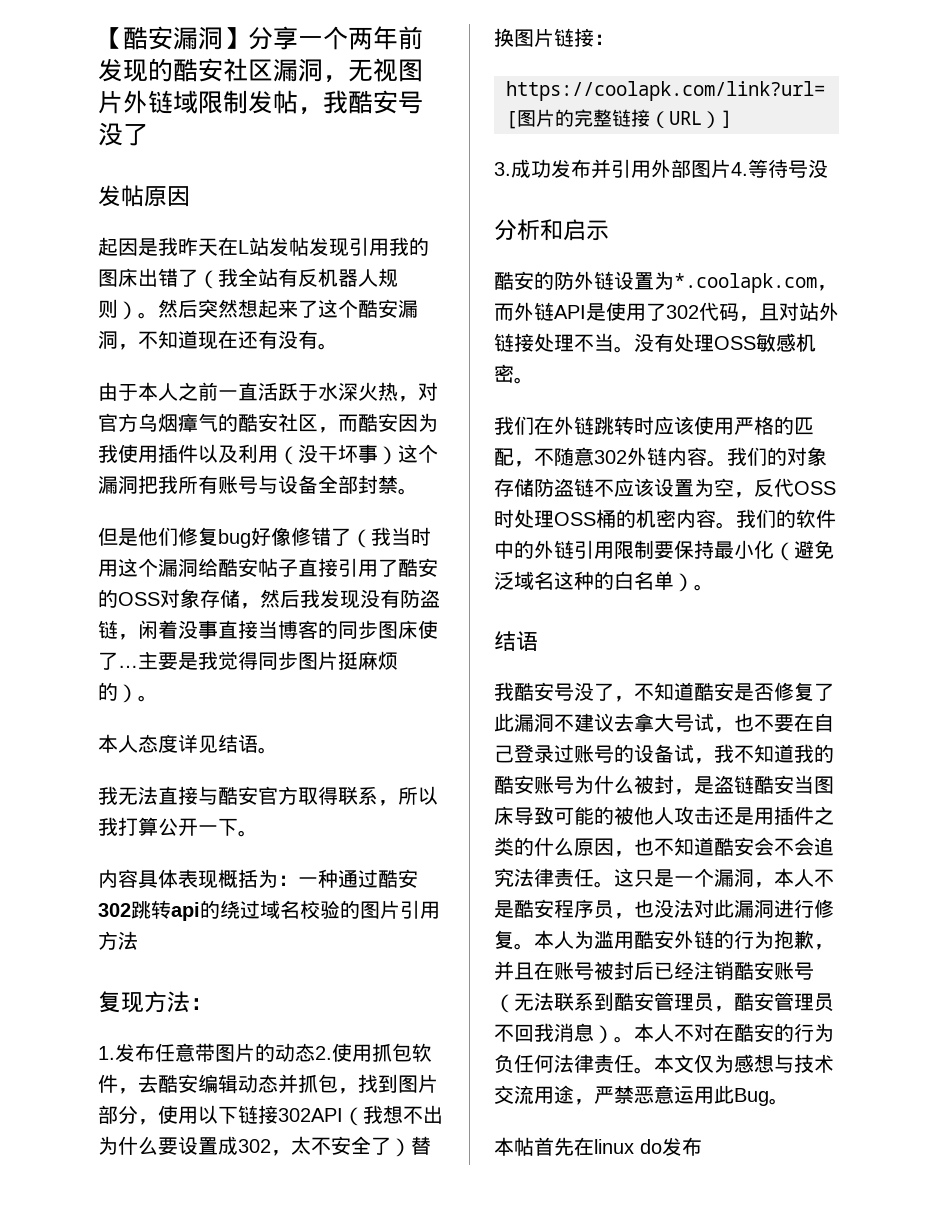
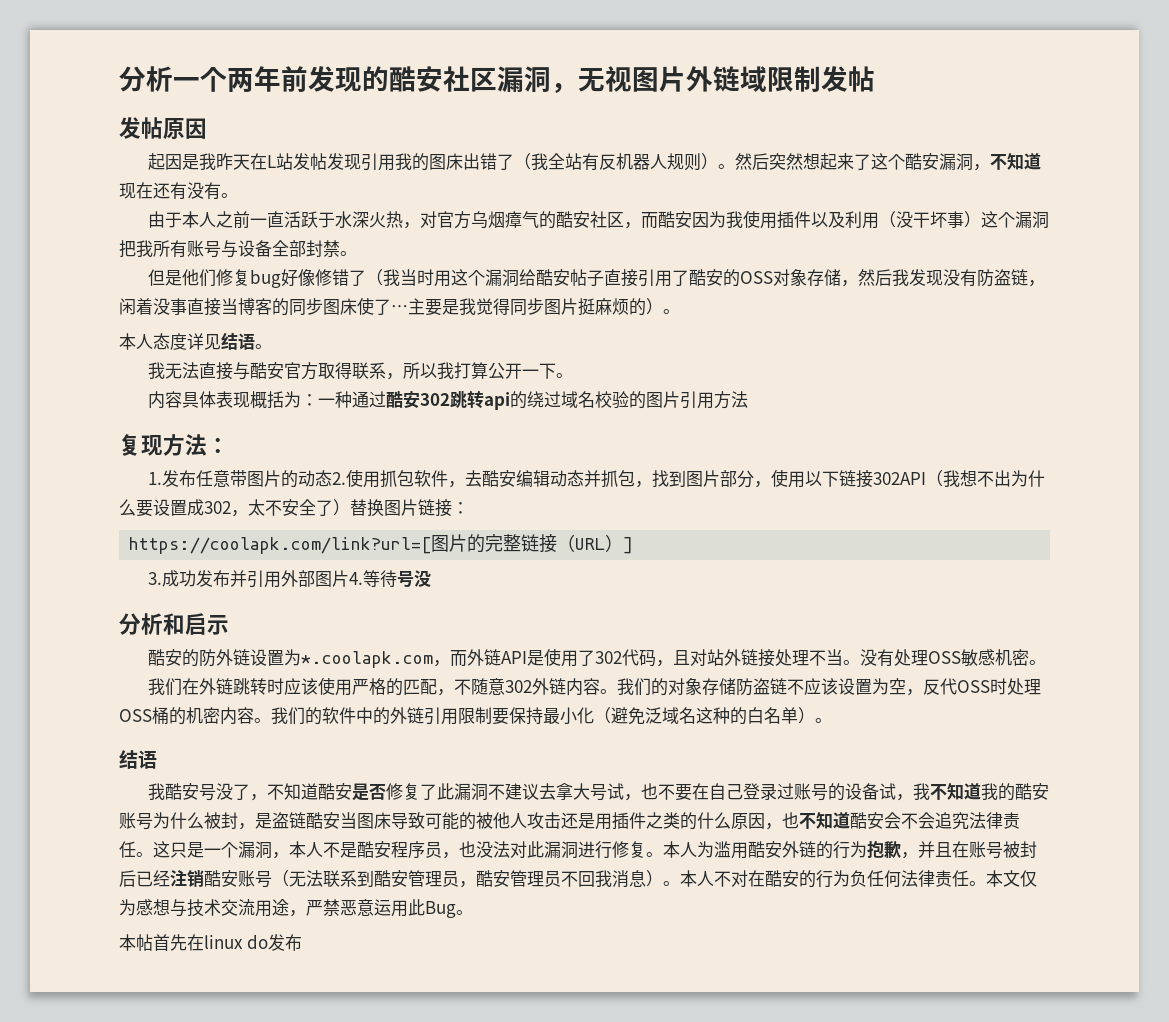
[98,26,298,50] 【酷安漏洞】分享 -> [119,66,173,92] 分析
[298,90,423,115] [98,122,148,146] ，我酷安号没了 -> (875, 79) none

